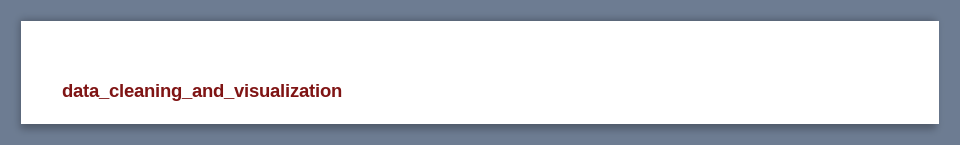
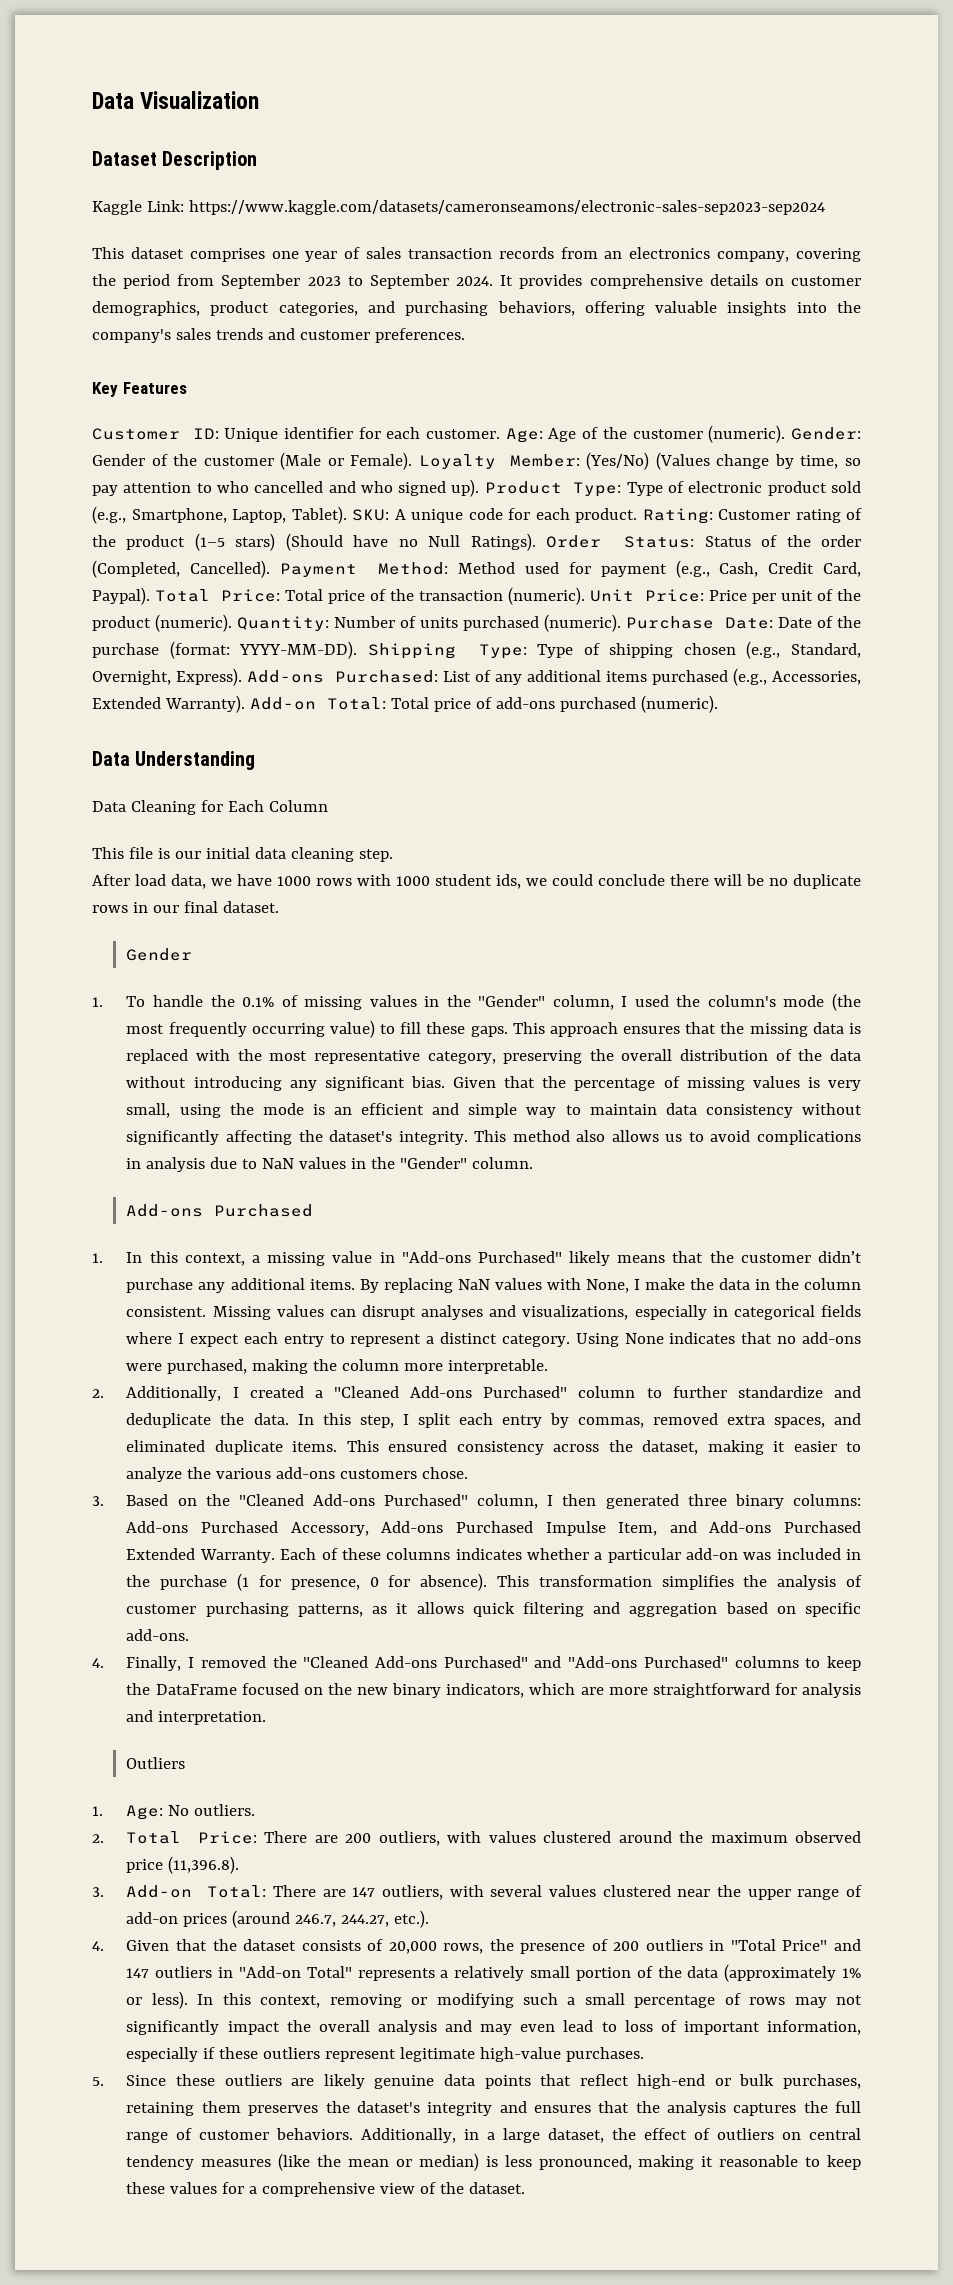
[62,84,342,101] data_cleaning_and_visualization -> [92,91,260,109] [92,151,258,170] [92,200,825,215] [92,247,861,262] [92,274,861,289] [92,301,861,316] [92,328,465,343] [92,382,187,397] [92,425,861,443] [92,452,861,470] [92,479,861,497] [92,506,862,524] [92,533,861,551] [92,560,861,578] [92,587,861,605] [92,614,861,632] [92,641,861,659] [92,668,862,686] [92,695,718,713] [92,751,256,770] [92,800,328,815] [92,847,393,862] [92,874,861,889] [92,901,279,913] [126,948,193,961] [92,993,861,1011] [126,1020,862,1038] [126,1049,861,1064] [126,1076,861,1091] [126,1103,862,1118] [126,1130,861,1145] [126,1157,534,1172] [126,1204,314,1217] [92,1251,863,1266] [126,1278,861,1293] [126,1305,862,1320] [126,1332,862,1347] [126,1359,549,1374] [92,1386,861,1401] [126,1413,862,1428] [126,1440,862,1455] [126,1467,469,1482] [92,1494,861,1509] [126,1521,862,1536] [126,1548,861,1563] [126,1573,863,1591] [126,1602,861,1617] [126,1629,190,1641] [92,1656,861,1671] [126,1683,862,1698] [126,1710,267,1725] [126,1757,186,1769] [92,1804,256,1820] [92,1831,861,1846] [126,1856,240,1874] [92,1885,862,1900] [126,1910,430,1928] [92,1939,861,1954] [126,1964,862,1982] [126,1991,863,2009] [126,2020,861,2035] [126,2047,645,2062] [92,2074,861,2089] [126,2101,861,2116] [126,2128,861,2143] [126,2153,861,2171] [126,2182,526,2197] Data Visualization // Dataset Description // Kaggle Link: https://www.kaggle.com/datasets/cameronseamons/electronic-sales-sep2023-sep2024 // This dataset comprises one year of sales transaction records from an electronics company, covering the period from September 2023 to September 2024. It provides comprehensive details on customer demographics, product categories, and purchasing behaviors, offering valuable insights into the company's sales trends and customer preferences. // Key Features // Customer ID: Unique identifier for each customer. Age: Age of the customer (numeric). Gender: Gender of the customer (Male or Female). Loyalty Member: (Yes/No) (Values change by time, so pay attention to who cancelled and who signed up). Product Type: Type of electronic product sold (e.g., Smartphone, Laptop, Tablet). SKU: A unique code for each product. Rating: Customer rating of the product (1–5 stars) (Should have no Null Ratings). Order Status: Status of the order (Completed, Cancelled). Payment Method: Method used for payment (e.g., Cash, Credit Card, Paypal). Total Price: Total price of the transaction (numeric). Unit Price: Price per unit of the product (numeric). Quantity: Number of units purchased (numeric). Purchase Date: Date of the purchase (format: YYYY-MM-DD). Shipping Type: Type of shipping chosen (e.g., Standard, Overnight, Express). Add-ons Purchased: List of any additional items purchased (e.g., Accessories, Extended Warranty). Add-on Total: Total price of add-ons purchased (numeric). // Data Understanding // Data Cleaning for Each Column // This file is our initial data cleaning step. // After load data, we have 1000 rows with 1000 student ids, we could conclude there will be no duplicate rows in our final dataset. // Gender // 1. To handle the 0.1% of missing values in the "Gender" column, I used the column's mode (the most frequently occurring value) to fill these gaps. This approach ensures that the missing data is replaced with the most representative category, preserving the overall distribution of the data without introducing any significant bias. Given that the percentage of missing values is very small, using the mode is an efficient and simple way to maintain data consistency without significantly affecting the dataset's integrity. This method also allows us to avoid complications in analysis due to NaN values in the "Gender" column. // Add-ons Purchased // 1. In this context, a missing value in "Add-ons Purchased" likely means that the customer didn’t purchase any additional items. By replacing NaN values with None, I make the data in the column consistent. Missing values can disrupt analyses and visualizations, especially in categorical fields where I expect each entry to represent a distinct category. Using None indicates that no add-ons were purchased, making the column more interpretable. // 2. Additionally, I created a "Cleaned Add-ons Purchased" column to further standardize and deduplicate the data. In this step, I split each entry by commas, removed extra spaces, and eliminated duplicate items. This ensured consistency across the dataset, making it easier to analyze the various add-ons customers chose. // 3. Based on the "Cleaned Add-ons Purchased" column, I then generated three binary columns: Add-ons Purchased Accessory, Add-ons Purchased Impulse Item, and Add-ons Purchased Extended Warranty. Each of these columns indicates whether a particular add-on was included in the purchase (1 for presence, 0 for absence). This transformation simplifies the analysis of customer purchasing patterns, as it allows quick filtering and aggregation based on specific add-ons. // 4. Finally, I removed the "Cleaned Add-ons Purchased" and "Add-ons Purchased" columns to keep the DataFrame focused on the new binary indicators, which are more straightforward for analysis and interpretation. // Outliers // 1. Age: No outliers. // 2. Total Price: There are 200 outliers, with values clustered around the maximum observed price (11,396.8). // 3. Add-on Total: There are 147 outliers, with several values clustered near the upper range of add-on prices (around 246.7, 244.27, etc.). // 4. Given that the dataset consists of 20,000 rows, the presence of 200 outliers in "Total Price" and 147 outliers in "Add-on Total" represents a relatively small portion of the data (approximately 1% or less). In this context, removing or modifying such a small percentage of rows may not significantly impact the overall analysis and may even lead to loss of important information, especially if these outliers represent legitimate high-value purchases. // 5. Since these outliers are likely genuine data points that reflect high-end or bulk purchases, retaining them preserves the dataset's integrity and ensures that the analysis captures the full range of customer behaviors. Additionally, in a large dataset, the effect of outliers on central tendency measures (like the mean or median) is less pronounced, making it reasonable to keep these values for a comprehensive view of the dataset.

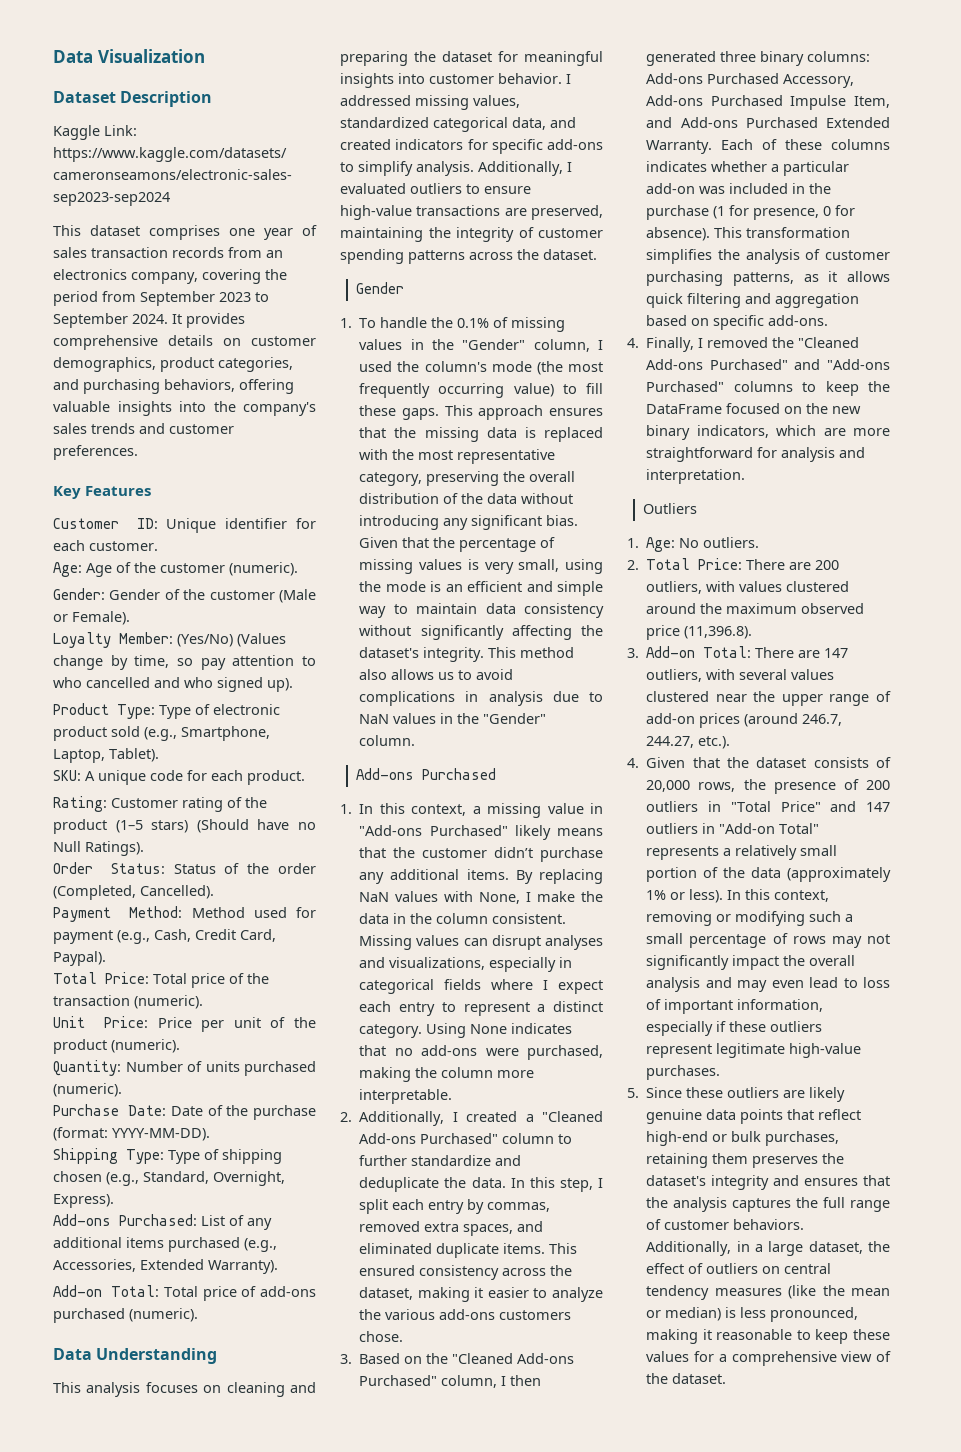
(501, 434) none -> (158, 546) //
(786, 434) none -> (298, 569) //
(413, 461) none -> (130, 618) //
(480, 488) none -> (293, 685) //
(347, 515) none -> (159, 755) //
(637, 515) none -> (305, 777) //
(536, 542) none -> (144, 848) //
(270, 569) none -> (214, 892) //
(150, 596) none -> (106, 958) //
(585, 596) none -> (203, 1002) //
(232, 623) none -> (180, 1046) //
(621, 623) none -> (122, 1090) //
(358, 650) none -> (210, 1134) //
(242, 677) none -> (114, 1201) //
(245, 704) none -> (278, 1267) //
[92,800,328,815] [92,847,393,862] [92,874,861,889] [92,901,218,913] Data Cleaning for Each Column // This file is our initial data cleaning step. // After load data, we have 1000 rows with 1000 student ids, we could conclude there will be no duplicate rows in our final -> [53,1382,316,1397] [340,51,603,66] [340,73,571,88] [340,95,520,110] [340,117,576,132] [340,139,603,154] [340,161,572,176] [340,183,531,194] [340,205,603,220] [340,227,603,242] [340,249,539,264] This analysis focuses on cleaning and preparing the dataset for meaningful insights into customer behavior. I addressed missing values, standardized categorical data, and created indicators for specific add-ons to simplify analysis. Additionally, I evaluated outliers to ensure high-value transactions are preserved, maintaining the integrity of customer spending patterns across the

